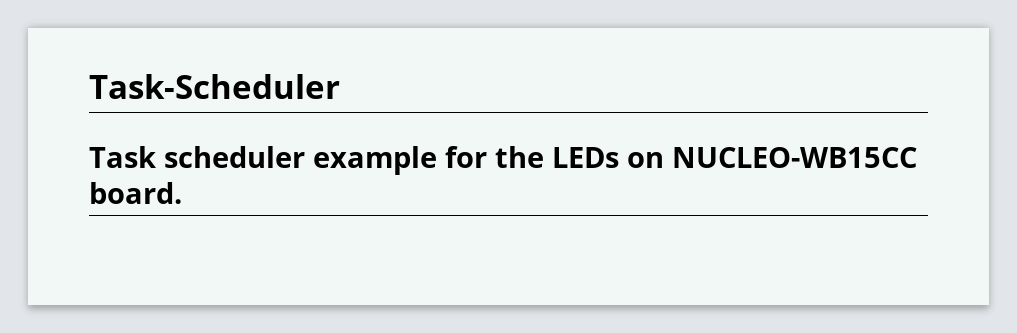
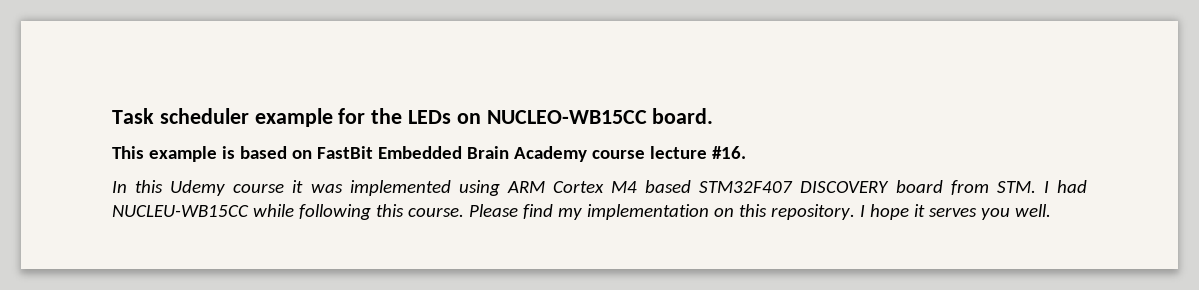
[89,74,340,99] Task-Scheduler // -> (112, 116) none
(182, 193) none -> [112,146,746,162] [112,180,1087,196] [112,204,1051,220] // This example is based on FastBit Embedded Brain Academy course lecture #16. // In this Udemy course it was implemented using ARM Cortex M4 based STM32F407 DISCOVERY board from STM. I had NUCLEU-WB15CC while following this course. Please find my implementation on this repository. I hope it serves you well.

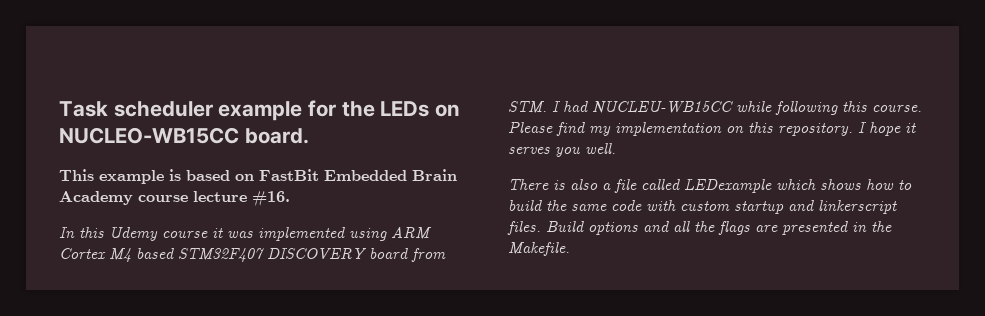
(1051, 210) none -> [508,179,912,193] [508,200,897,214] [507,221,892,235] [508,242,570,256] // There is also a file called LEDexample which shows how to build the same code with custom startup and linkerscript files. Build options and all the flags are presented in the Makefile.

